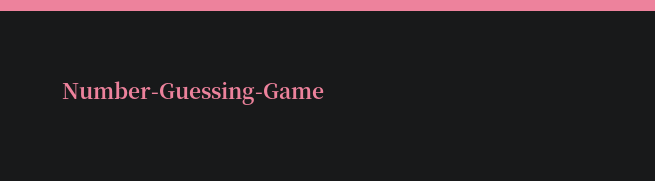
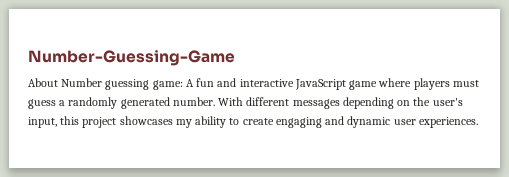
(324, 93) none -> [28,78,479,90] [28,97,463,109] [28,116,478,128] // About Number guessing game: A fun and interactive JavaScript game where players must guess a randomly generated number. With different messages depending on the user's input, this project showcases my ability to create engaging and dynamic user experiences.

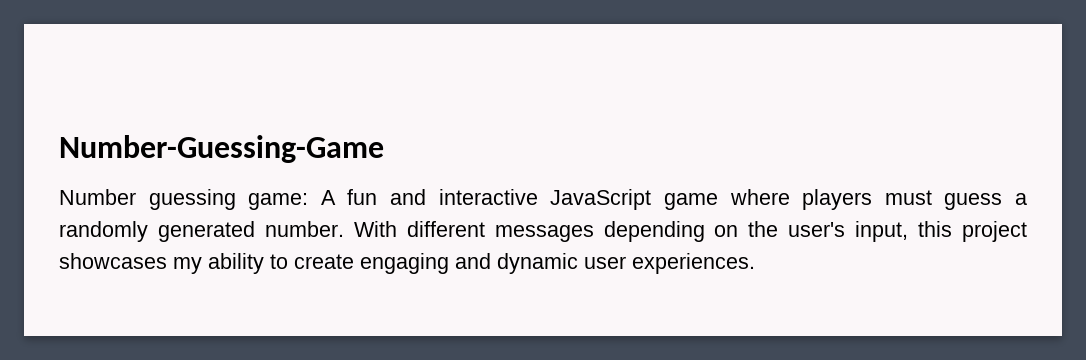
[28,78,58,87] About -> (384, 149) none

